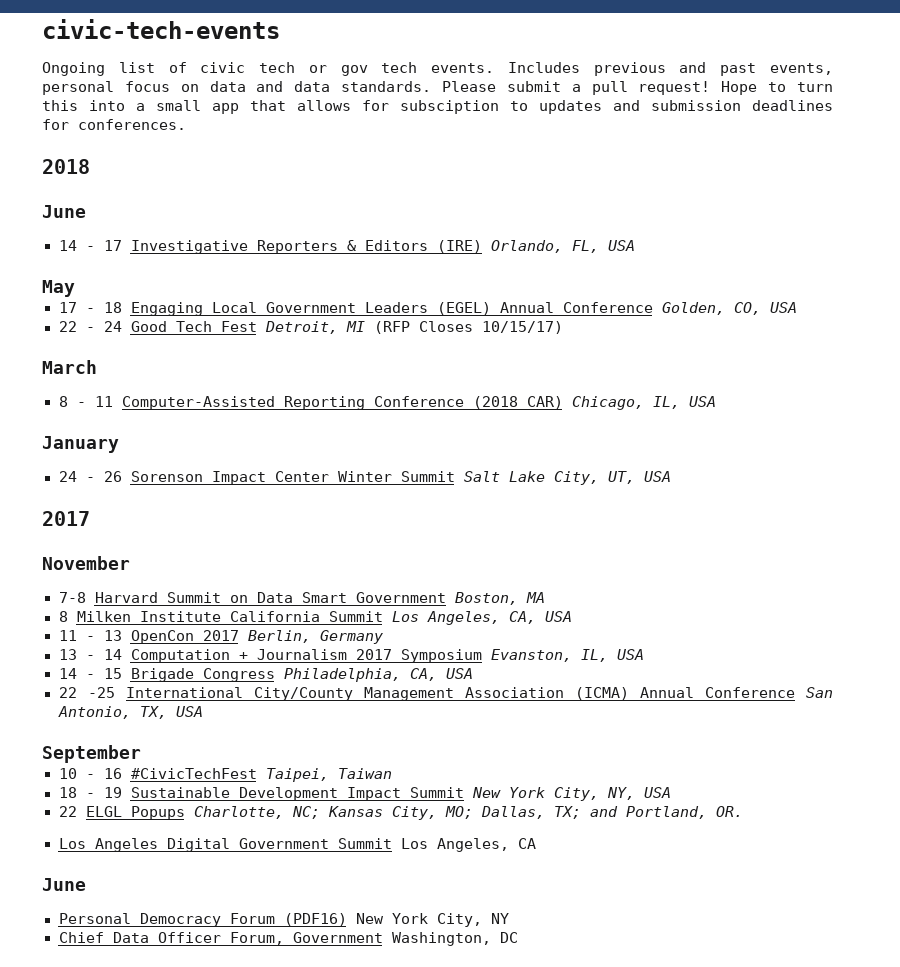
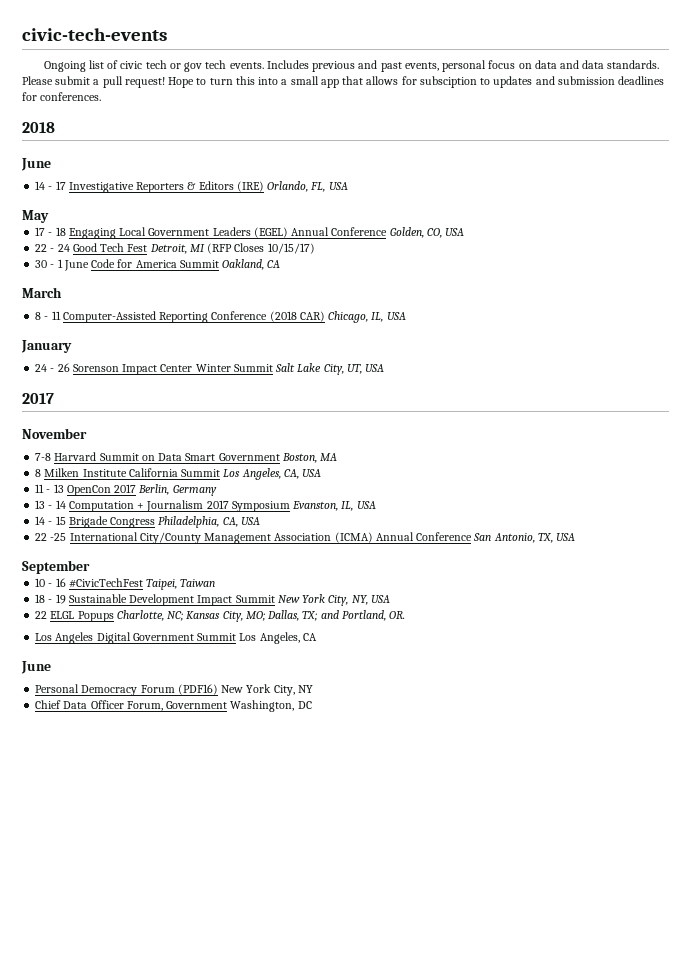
(563, 327) none -> [35,259,281,271] // 30 - 1 June Code for America Summit Oakland, CA

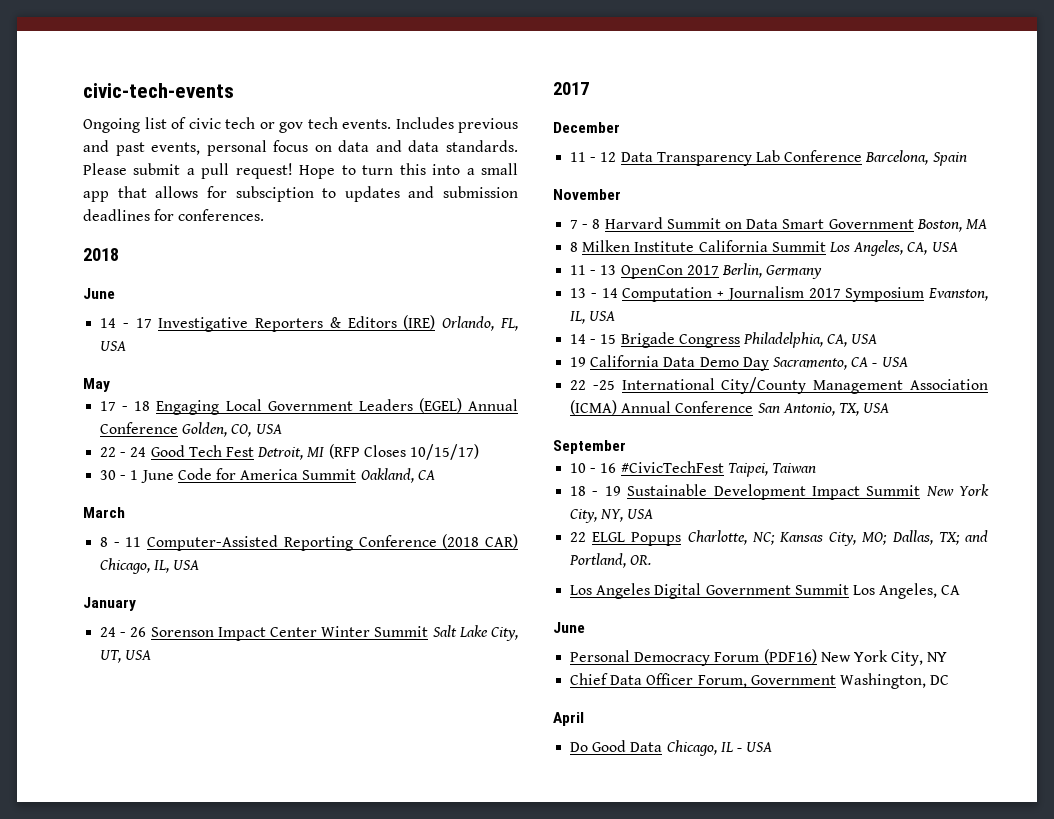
[22,428,87,439] [35,453,52,461] November // 7-8 -> [553,122,620,133] [570,150,967,166] [553,189,621,200] [570,219,601,229] December // 11 - 12 Data Transparency Lab Conference Barcelona, Spain // November // 7 - 8
(260, 521) none -> [570,355,908,371] // 19 California Data Demo Day Sacramento, CA - USA
(312, 705) none -> [553,712,584,726] [570,740,773,756] // April // Do Good Data Chicago, IL - USA

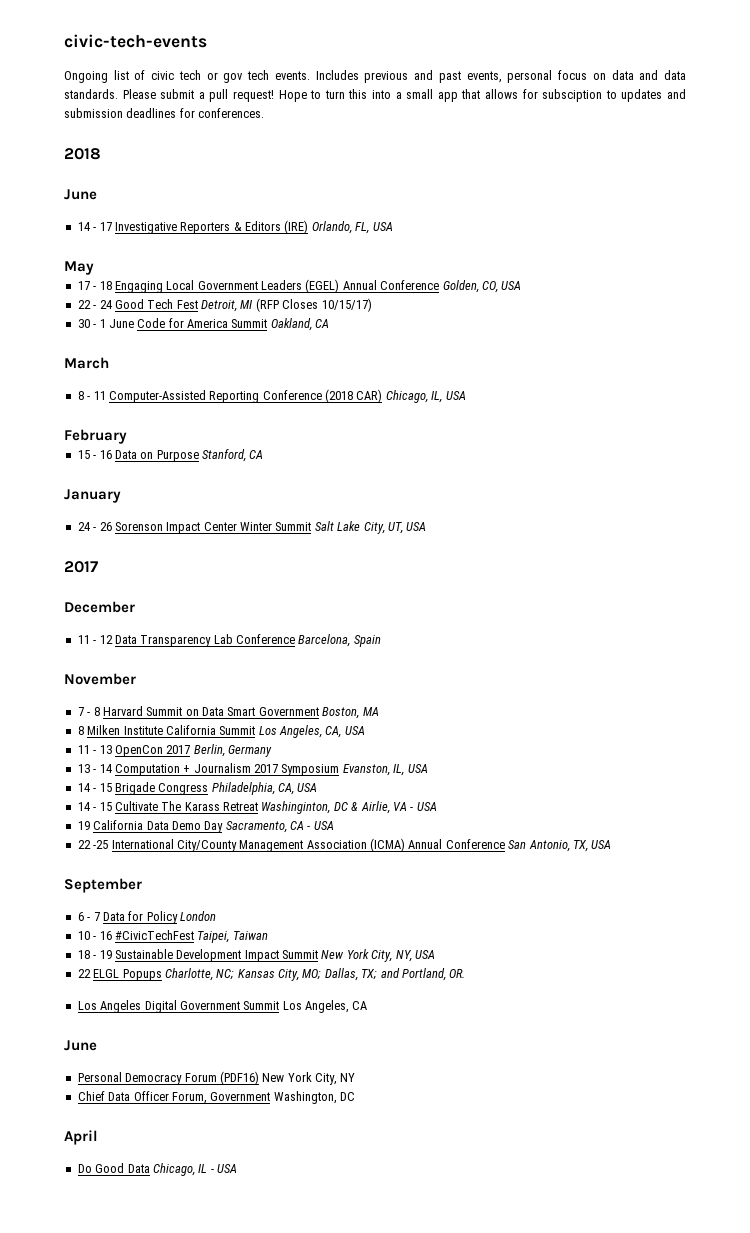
(200, 565) none -> [64,429,127,444] [77,449,264,462] // February // 15 - 16 Data on Purpose Stanford, CA
(878, 339) none -> [77,801,437,814] // 14 - 15 Cultivate The Karass Retreat Washinginton, DC & Airlie, VA - USA
(626, 447) none -> [77,911,216,924] // 6 - 7 Data for Policy London

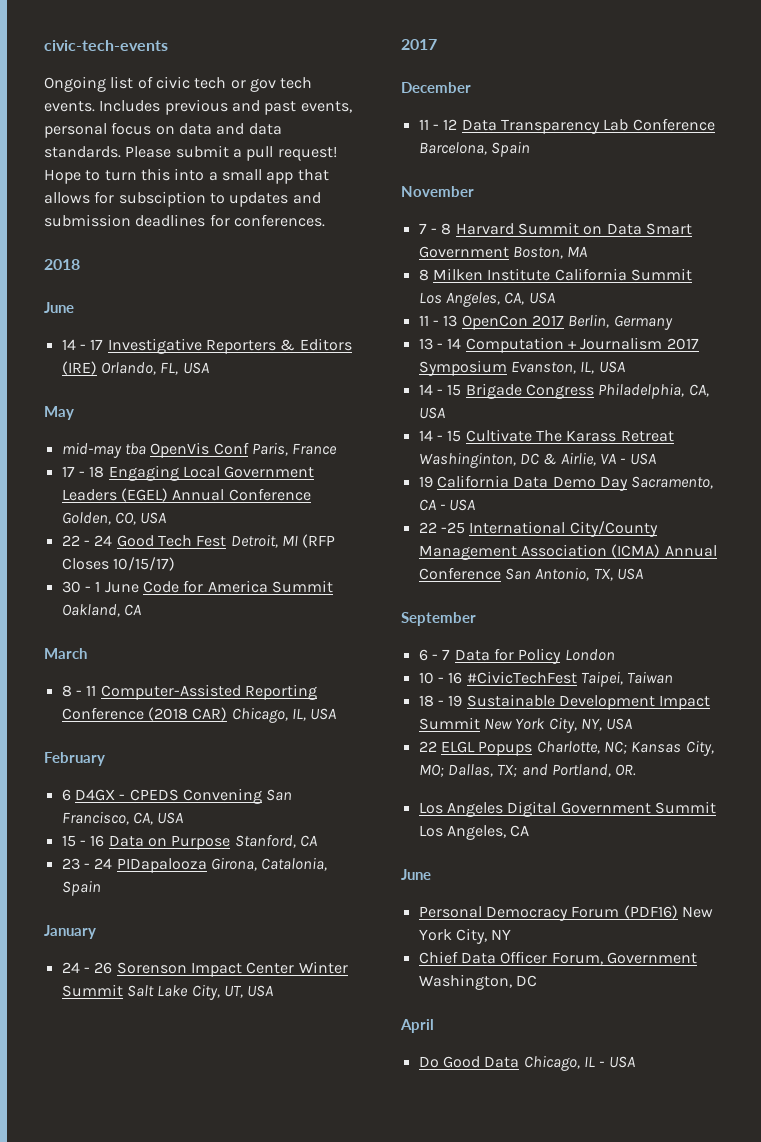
(94, 268) none -> [61,442,338,458] // mid-may tba OpenVis Conf Paris, France
(127, 436) none -> [61,788,293,804] [61,811,184,825] // 6 D4GX - CPEDS Convening San Francisco, CA, USA
(264, 454) none -> [61,857,328,873] [61,880,101,896] // 23 - 24 PIDapalooza Girona, Catalonia, Spain

